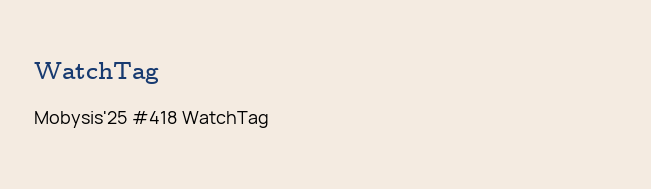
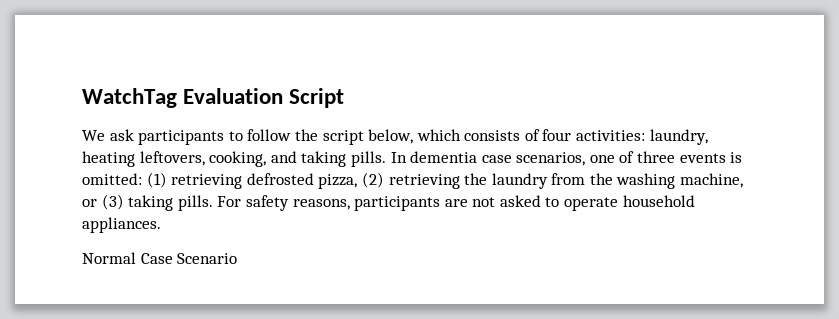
[34,62,159,84] [34,111,269,128] WatchTag // Mobysis'25 #418 WatchTag -> [82,88,345,108] [82,129,708,145] [82,151,743,167] [82,172,744,189] [82,194,695,211] [82,217,161,233] [82,252,238,264] WatchTag Evaluation Script // We ask participants to follow the script below, which consists of four activities: laundry, heating leftovers, cooking, and taking pills. In dementia case scenarios, one of three events is omitted: (1) retrieving defrosted pizza, (2) retrieving the laundry from the washing machine, or (3) taking pills. For safety reasons, participants are not asked to operate household appliances. // Normal Case Scenario

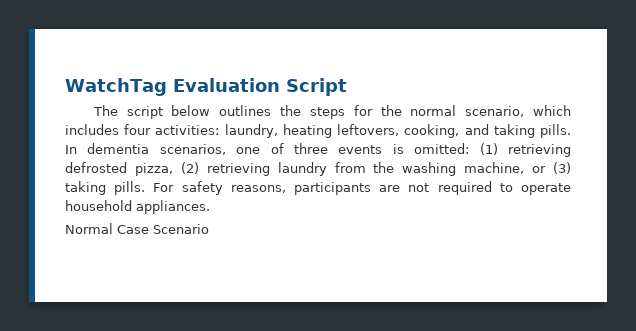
[82,129,540,145] We ask participants to follow the script below, which consists of -> [92,105,571,119] [65,124,119,135] The script below outlines the steps for the normal scenario, which includes
[481,155,512,163] case -> (150, 148) none
[464,173,488,185] the -> (270, 169) none
[499,195,541,207] asked -> [437,181,492,195] required

